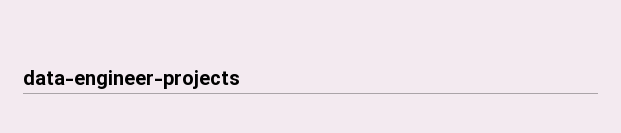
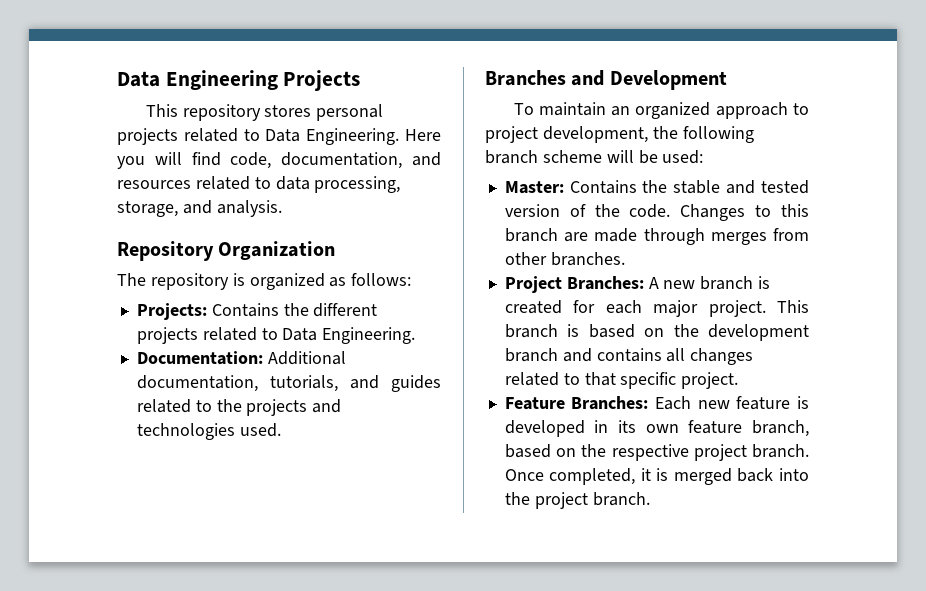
[23,70,240,89] data-engineer-projects -> [117,70,361,91] [145,104,384,121] [117,128,442,145] [117,152,441,169] [117,176,401,193] [117,200,282,217] [117,241,336,261] [117,273,412,290] [136,303,378,320] [136,327,416,344] [136,351,346,365] [136,375,441,392] [136,399,342,416] [136,423,281,440] [485,70,727,90] [513,102,809,119] [485,126,754,143] [485,150,704,164] [504,180,809,194] [504,204,809,221] [504,228,809,245] [504,252,625,266] [504,276,771,293] [504,300,809,317] [504,324,809,341] [504,348,754,365] [504,372,739,389] [504,396,809,410] [504,420,809,437] [504,444,809,461] [504,468,809,485] [504,492,650,509] Data Engineering Projects // This repository stores personal projects related to Data Engineering. Here you will find code, documentation, and resources related to data processing, storage, and analysis. // Repository Organization // The repository is organized as follows: // Projects: Contains the different projects related to Data Engineering. // Documentation: Additional documentation, tutorials, and guides related to the projects and technologies used. // Branches and Development // To maintain an organized approach to project development, the following branch scheme will be used: // Master: Contains the stable and tested version of the code. Changes to this branch are made through merges from other branches. // Project Branches: A new branch is created for each major project. This branch is based on the development branch and contains all changes related to that specific project. // Feature Branches: Each new feature is developed in its own feature branch, based on the respective project branch. Once completed, it is merged back into the project branch.

